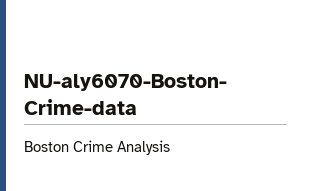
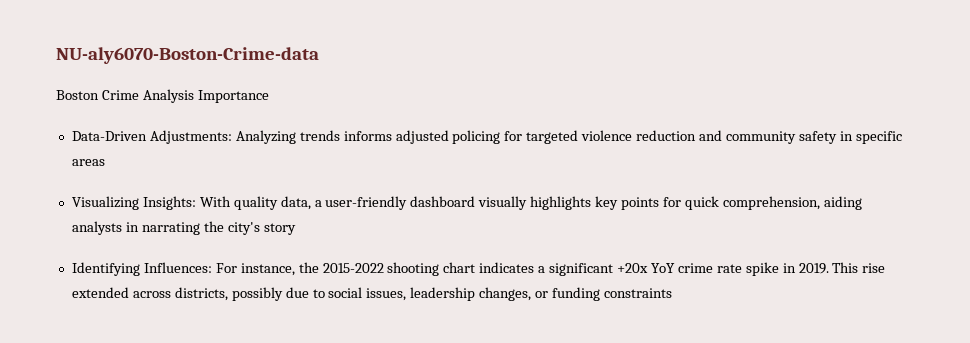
(170, 147) none -> [197,90,269,103] [71,130,902,144] [71,159,105,166] [71,196,862,210] [71,221,296,235] [71,262,886,276] [71,287,672,301] Importance // Data-Driven Adjustments: Analyzing trends informs adjusted policing for targeted violence reduction and community safety in specific areas // Visualizing Insights: With quality data, a user-friendly dashboard visually highlights key points for quick comprehension, aiding analysts in narrating the city's story // Identifying Influences: For instance, the 2015-2022 shooting chart indicates a significant +20x YoY crime rate spike in 2019. This rise extended across districts, possibly due to social issues, leadership changes, or funding constraints

